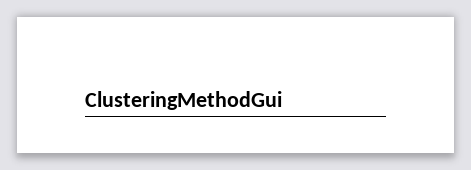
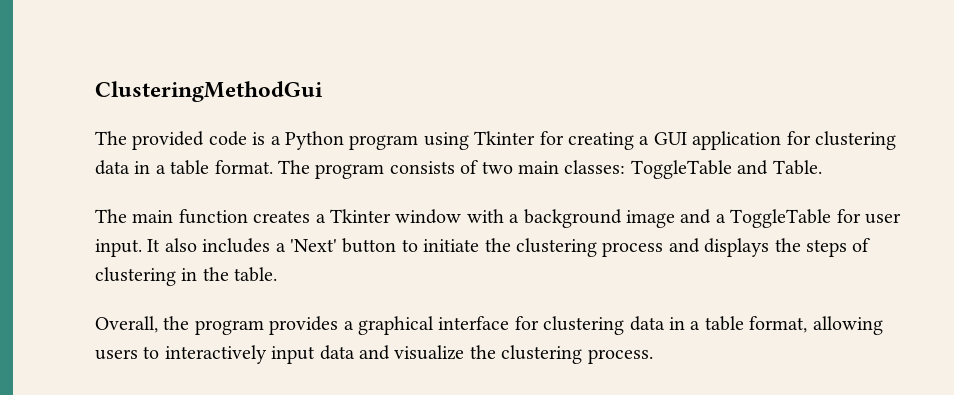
(282, 100) none -> [95,131,896,150] [95,160,822,179] [95,209,901,228] [95,238,871,257] [95,267,278,286] [95,316,883,335] [95,345,653,364] // The provided code is a Python program using Tkinter for creating a GUI application for clustering data in a table format. The program consists of two main classes: ToggleTable and Table. // The main function creates a Tkinter window with a background image and a ToggleTable for user input. It also includes a 'Next' button to initiate the clustering process and displays the steps of clustering in the table. // Overall, the program provides a graphical interface for clustering data in a table format, allowing users to interactively input data and visualize the clustering process.

